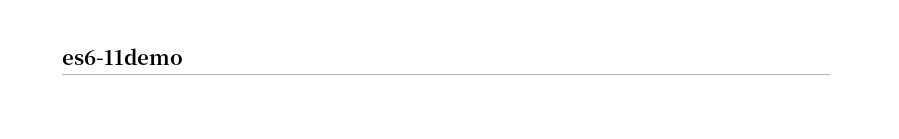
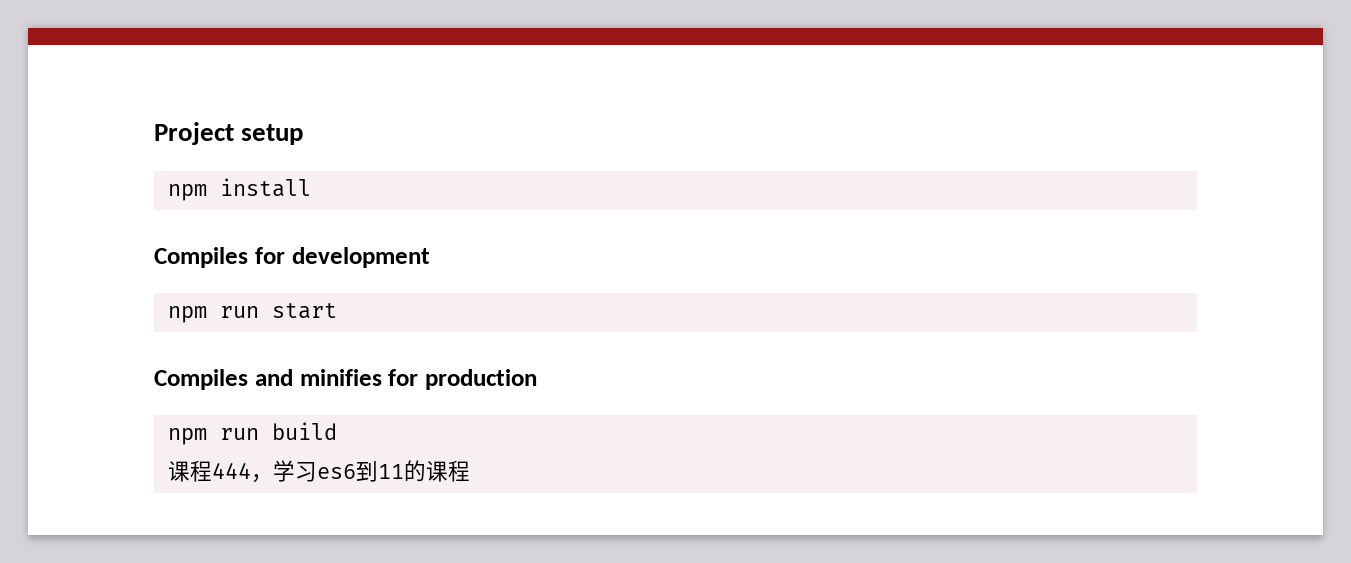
[62,48,183,65] es6-11demo -> [154,122,304,145] [167,178,311,201] [154,247,430,268] [167,303,337,323] [154,369,537,390] [167,422,337,445] [167,460,470,483] Project setup // npm install // Compiles for development // npm run start // Compiles and minifies for production // npm run build // 课程444，学习es6到11的课程

